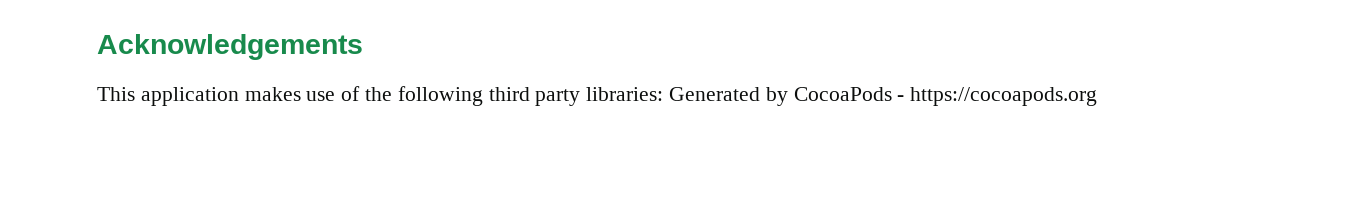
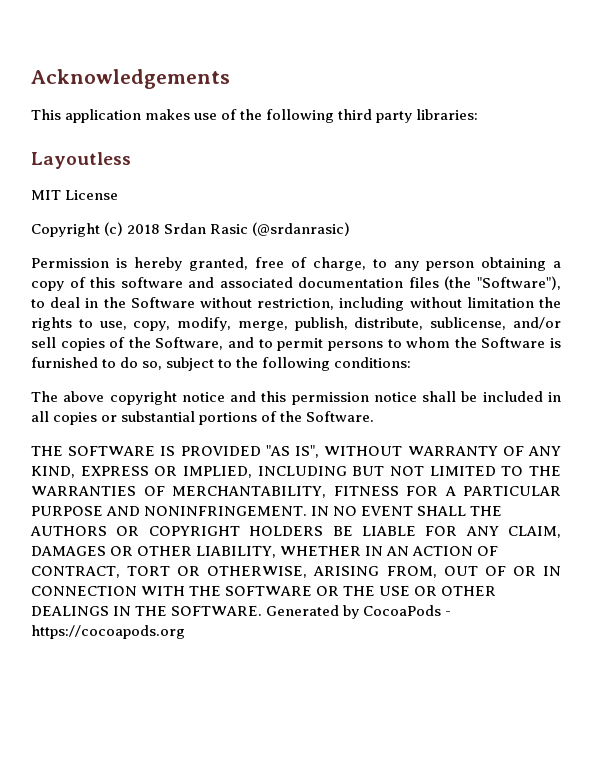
(664, 94) none -> [31,152,131,169] [31,190,119,200] [31,222,351,237] [31,257,561,271] [31,276,561,291] [31,297,561,311] [31,317,561,331] [31,337,562,351] [31,357,412,371] [31,391,561,405] [31,411,375,425] [31,445,561,458] [31,466,562,478] [31,486,561,498] [31,506,503,516] [30,526,561,538] [31,546,499,558] [31,566,561,578] [31,586,497,596] [31,606,263,616] // Layoutless // MIT License // Copyright (c) 2018 Srdan Rasic (@srdanrasic) // Permission is hereby granted, free of charge, to any person obtaining a copy of this software and associated documentation files (the "Software"), to deal in the Software without restriction, including without limitation the rights to use, copy, modify, merge, publish, distribute, sublicense, and/or sell copies of the Software, and to permit persons to whom the Software is furnished to do so, subject to the following conditions: // The above copyright notice and this permission notice shall be included in all copies or substantial portions of the Software. // THE SOFTWARE IS PROVIDED "AS IS", WITHOUT WARRANTY OF ANY KIND, EXPRESS OR IMPLIED, INCLUDING BUT NOT LIMITED TO THE WARRANTIES OF MERCHANTABILITY, FITNESS FOR A PARTICULAR PURPOSE AND NONINFRINGEMENT. IN NO EVENT SHALL THE AUTHORS OR COPYRIGHT HOLDERS BE LIABLE FOR ANY CLAIM, DAMAGES OR OTHER LIABILITY, WHETHER IN AN ACTION OF CONTRACT, TORT OR OTHERWISE, ARISING FROM, OUT OF OR IN CONNECTION WITH THE SOFTWARE OR THE USE OR OTHER DEALINGS IN THE SOFTWARE.

